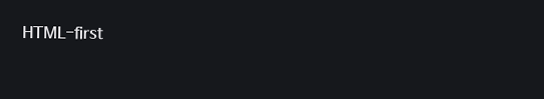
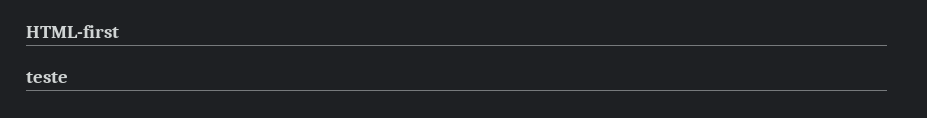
(104, 32) none -> [26,72,68,83] // teste

